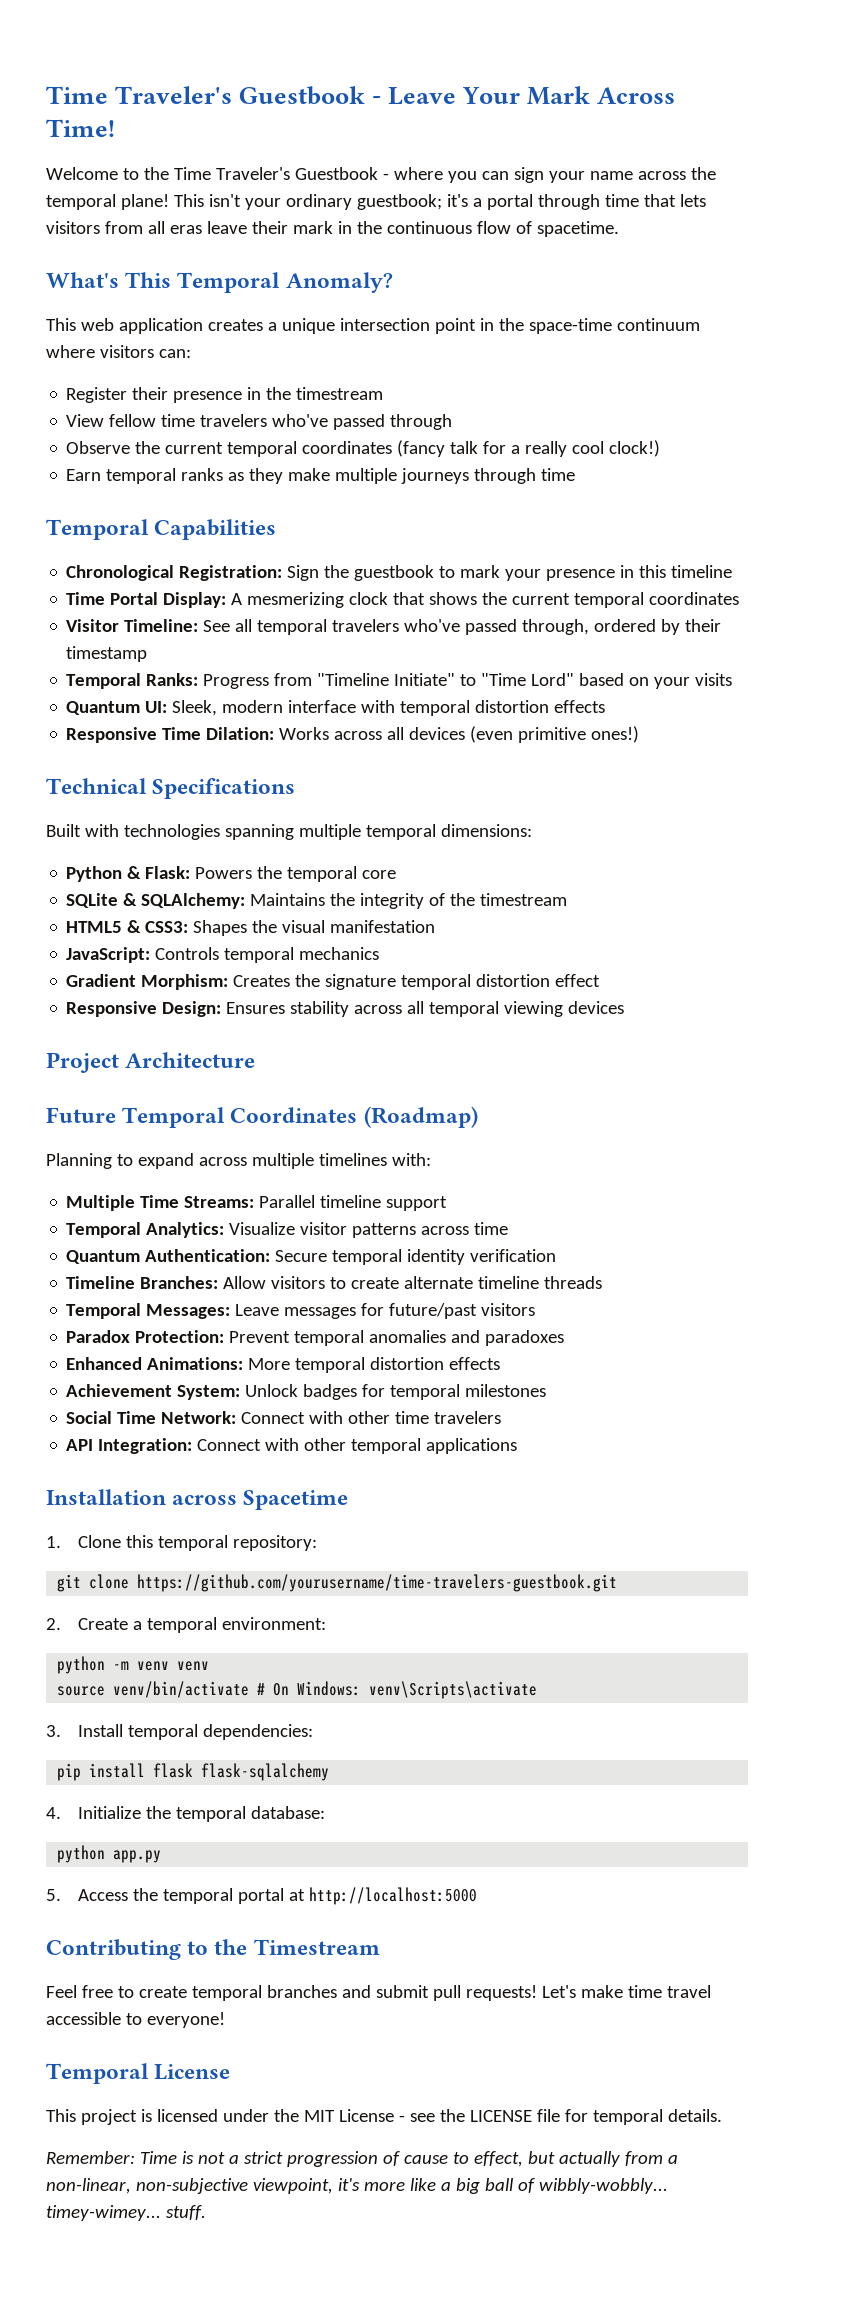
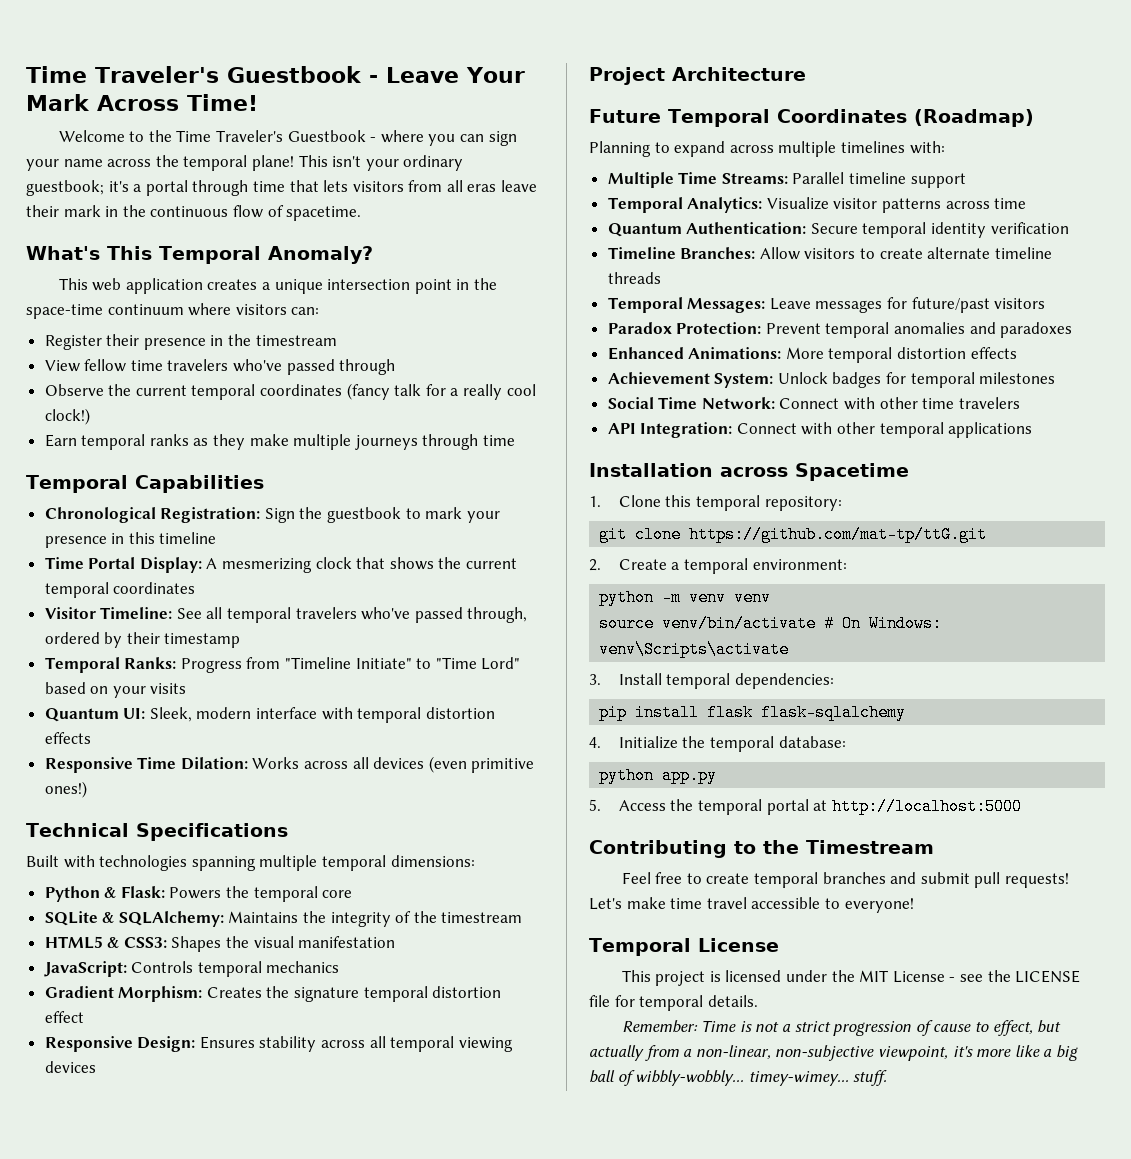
[137,1574,618,1592] https://github.com/yourusername/time-travelers-guestbook.git -> [689,526,988,543] https://github.com/mat-tp/ttG.git

